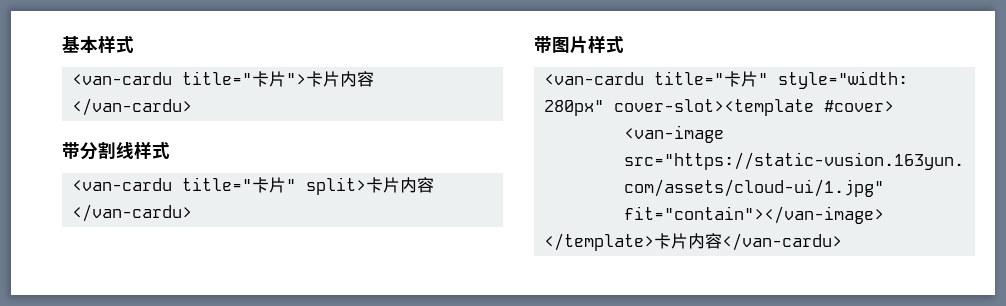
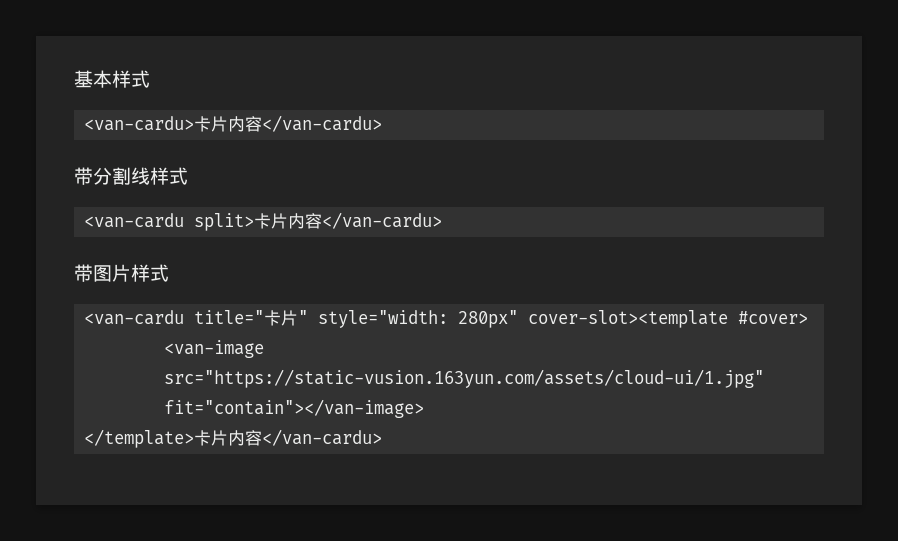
[71,71,306,87] <van-cardu title="卡片"> -> [84,116,195,131] <van-cardu>
[181,177,296,193] title="卡片" -> (185, 220) none

